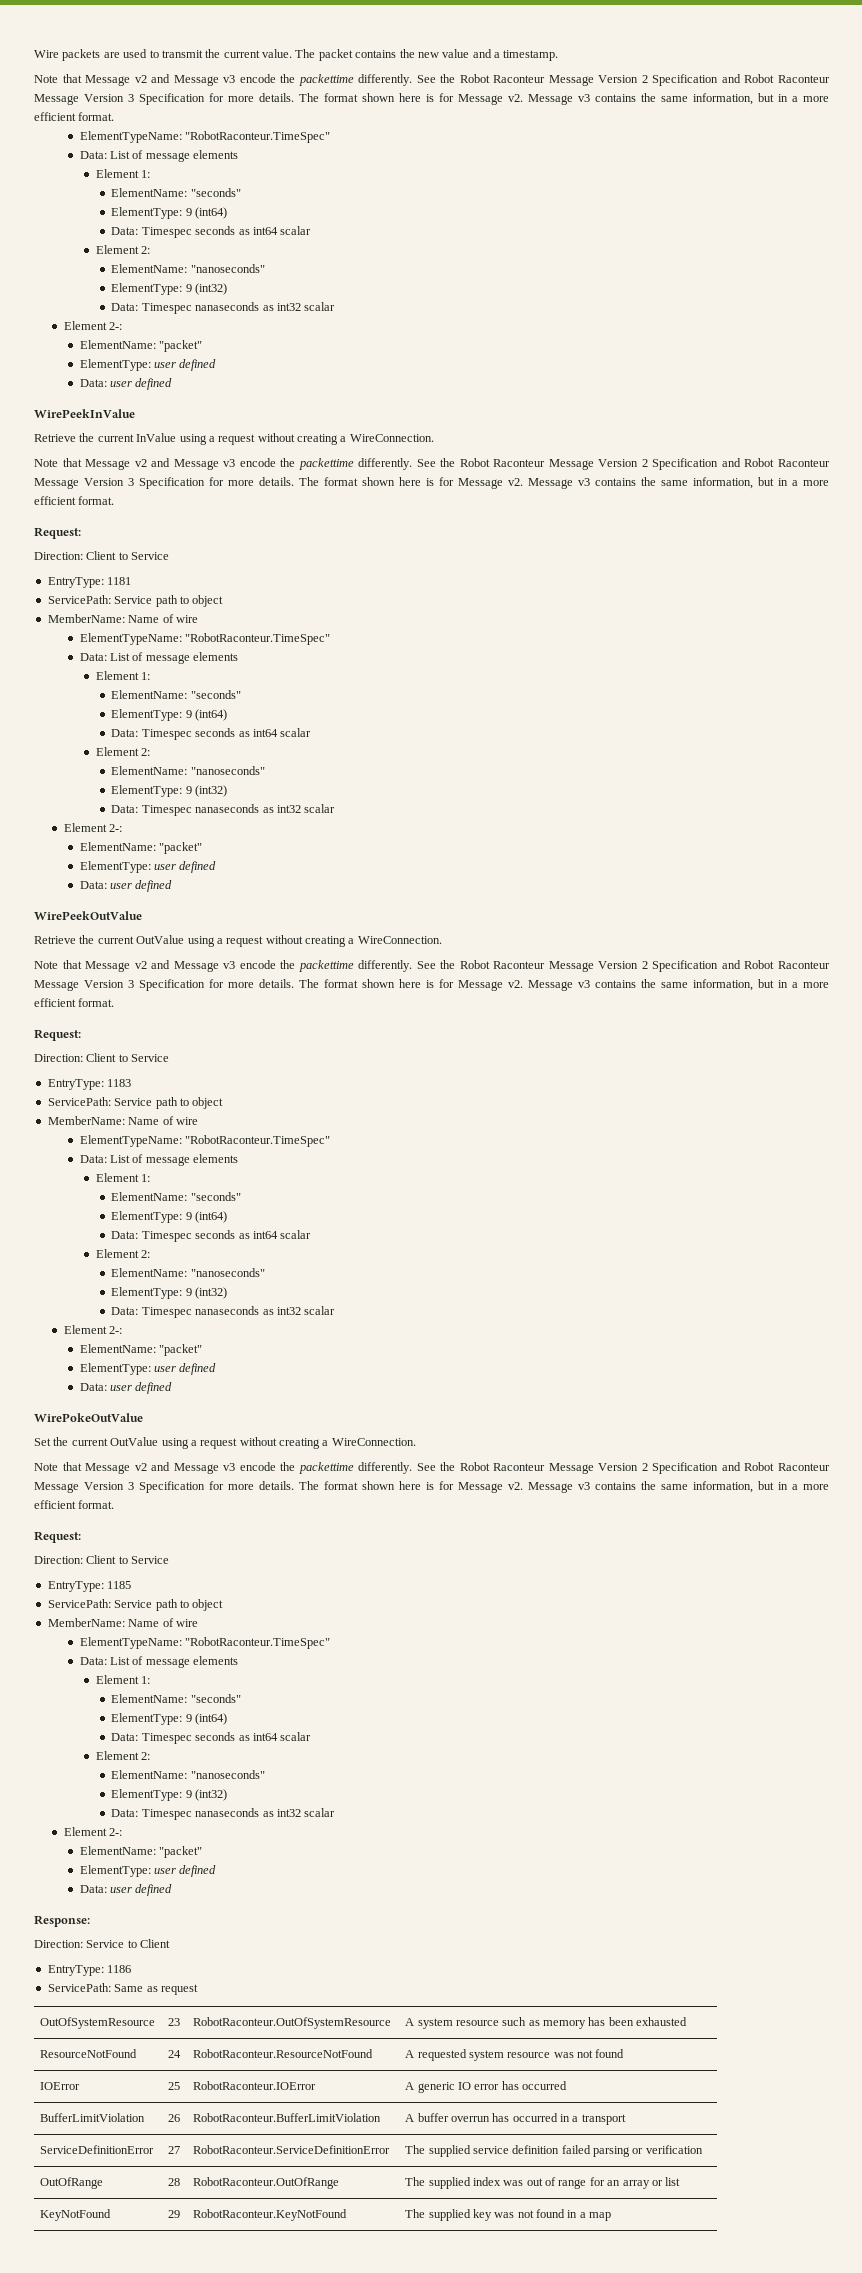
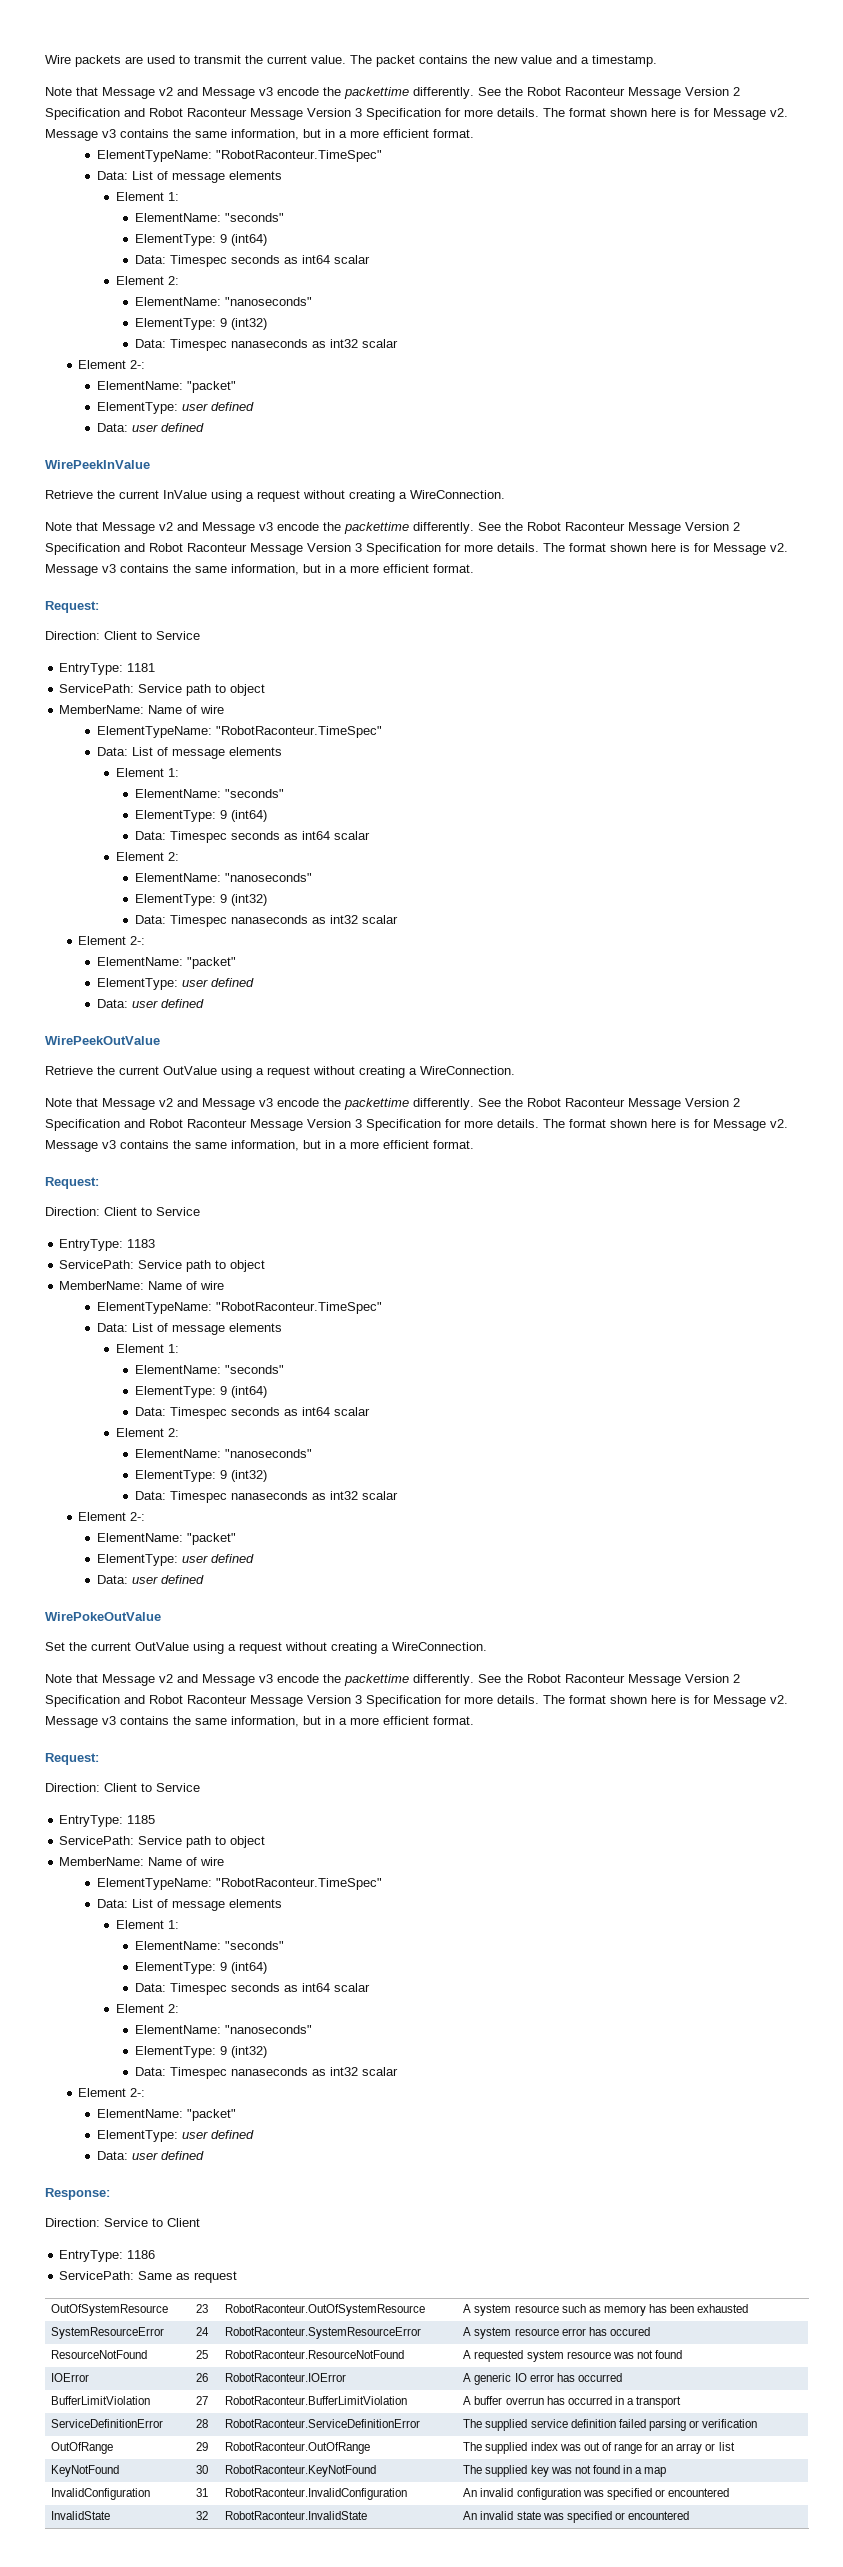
(688, 2021) none -> [51,2327,165,2339] [196,2327,210,2336] [225,2327,422,2339] [463,2327,650,2339] // SystemResourceError | 24 | RobotRaconteur.SystemResourceError | A system resource error has occured
[168,2050,182,2058] 24 -> [196,2350,209,2359] 25
[168,2082,181,2090] 25 -> [196,2373,209,2382] 26
[168,2114,181,2122] 26 -> [196,2396,209,2405] 27
[168,2146,181,2154] 27 -> [196,2419,209,2428] 28
[168,2178,181,2186] 28 -> [196,2442,209,2451] 29
[168,2210,181,2218] 29 -> [196,2465,209,2474] 30
(612, 2216) none -> [51,2488,151,2500] [196,2488,209,2497] [225,2488,408,2500] [463,2488,729,2500] [51,2511,111,2520] [196,2511,209,2520] [225,2511,368,2520] [463,2511,689,2523] // InvalidConfiguration | 31 | RobotRaconteur.InvalidConfiguration | An invalid configuration was specified or encountered // InvalidState | 32 | RobotRaconteur.InvalidState | An invalid state was specified or encountered

